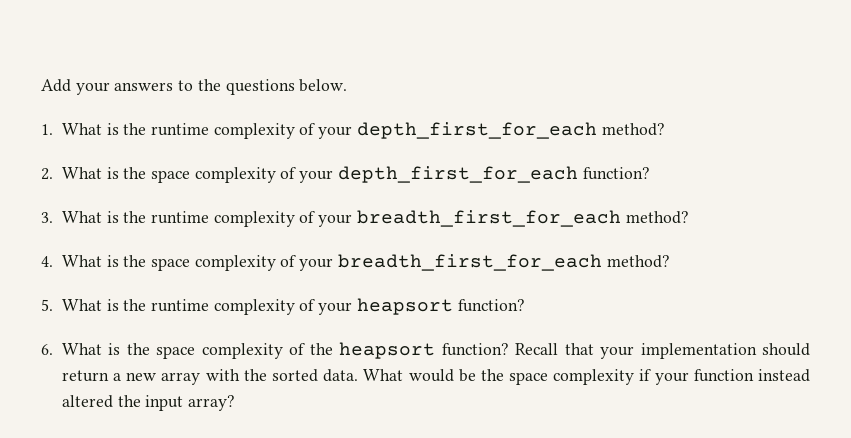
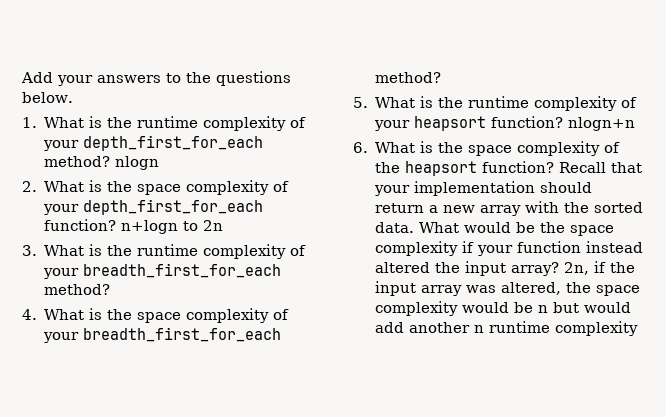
(665, 129) none -> [115,156,160,170] nlogn
(650, 173) none -> [121,220,224,234] n+logn to 2n
(525, 305) none -> [568,117,636,131] nlogn+n
(236, 403) none -> [564,261,636,275] [375,281,641,296] [375,301,632,316] [375,321,639,336] 2n, if the input array was altered, the space complexity would be n but would add another n runtime complexity

